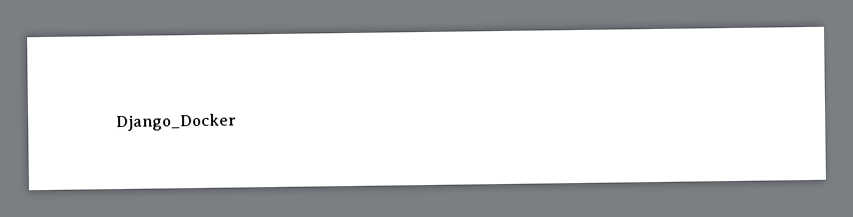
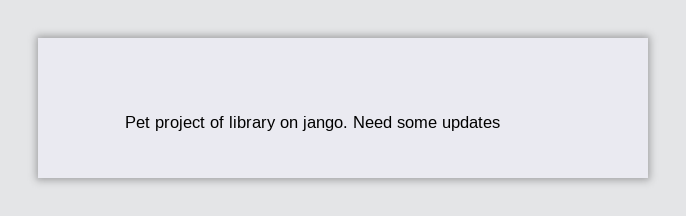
[116,113,237,132] Django_Docker -> [125,116,500,131] Pet project of library on jango. Need some updates

